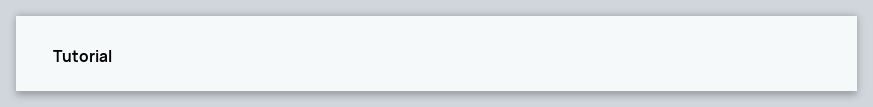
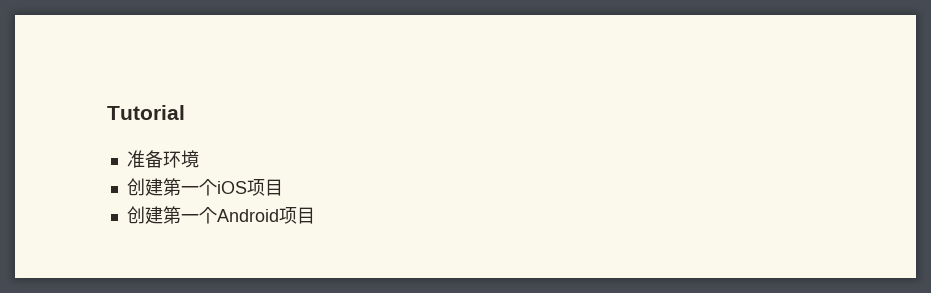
(112, 56) none -> [126,150,199,168] [126,178,283,196] [126,206,315,224] // 准备环境 // 创建第一个iOS项目 // 创建第一个Android项目

